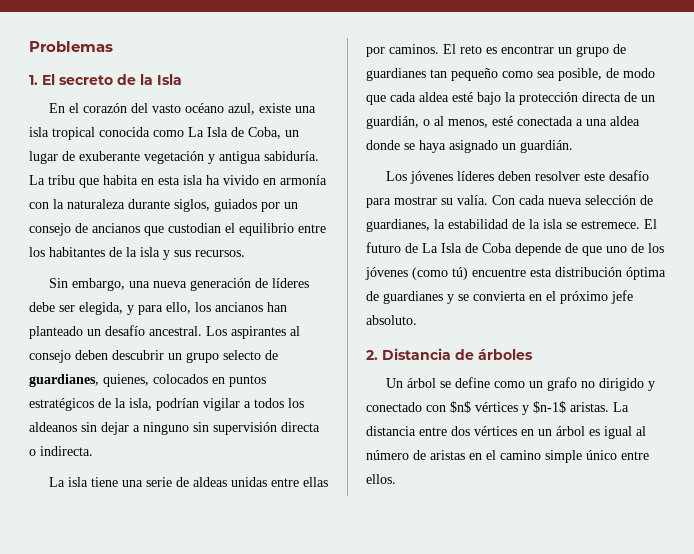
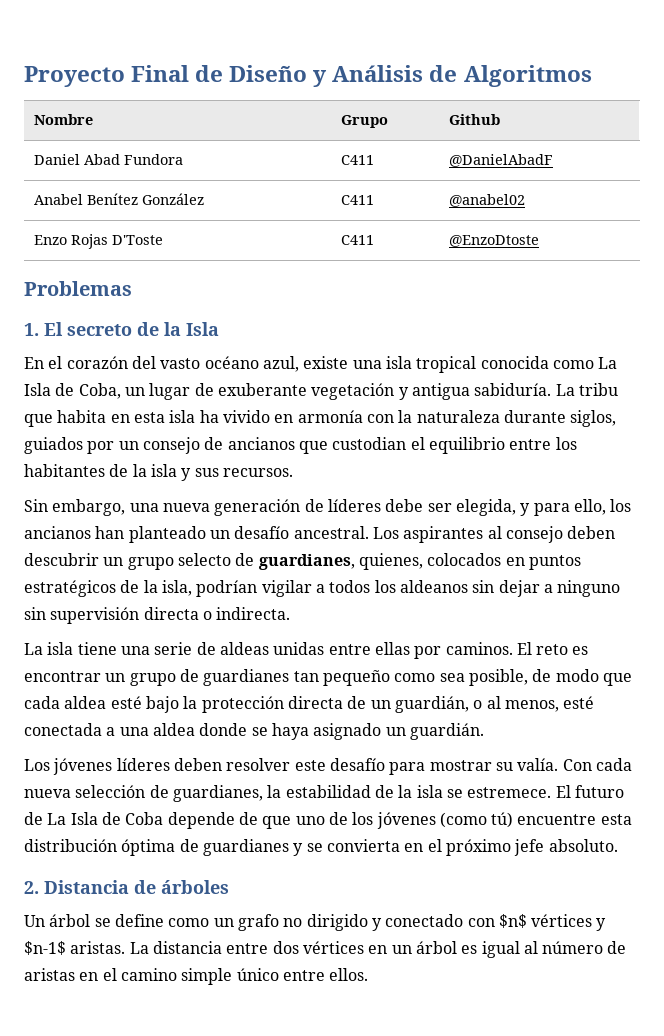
(29, 46) none -> [24,65,592,87] [33,114,93,125] [340,115,388,128] [448,114,500,125] [33,154,183,165] [340,155,374,165] [448,154,553,167] [33,193,204,205] [340,195,374,205] [448,194,525,207] [33,234,163,249] [340,235,374,245] [448,235,539,247] Proyecto Final de Diseño y Análisis de Algoritmos // Nombre | Grupo | Github // Daniel Abad Fundora | C411 | @DanielAbadF // Anabel Benítez González | C411 | @anabel02 // Enzo Rojas D'Toste | C411 | @EnzoDtoste //

